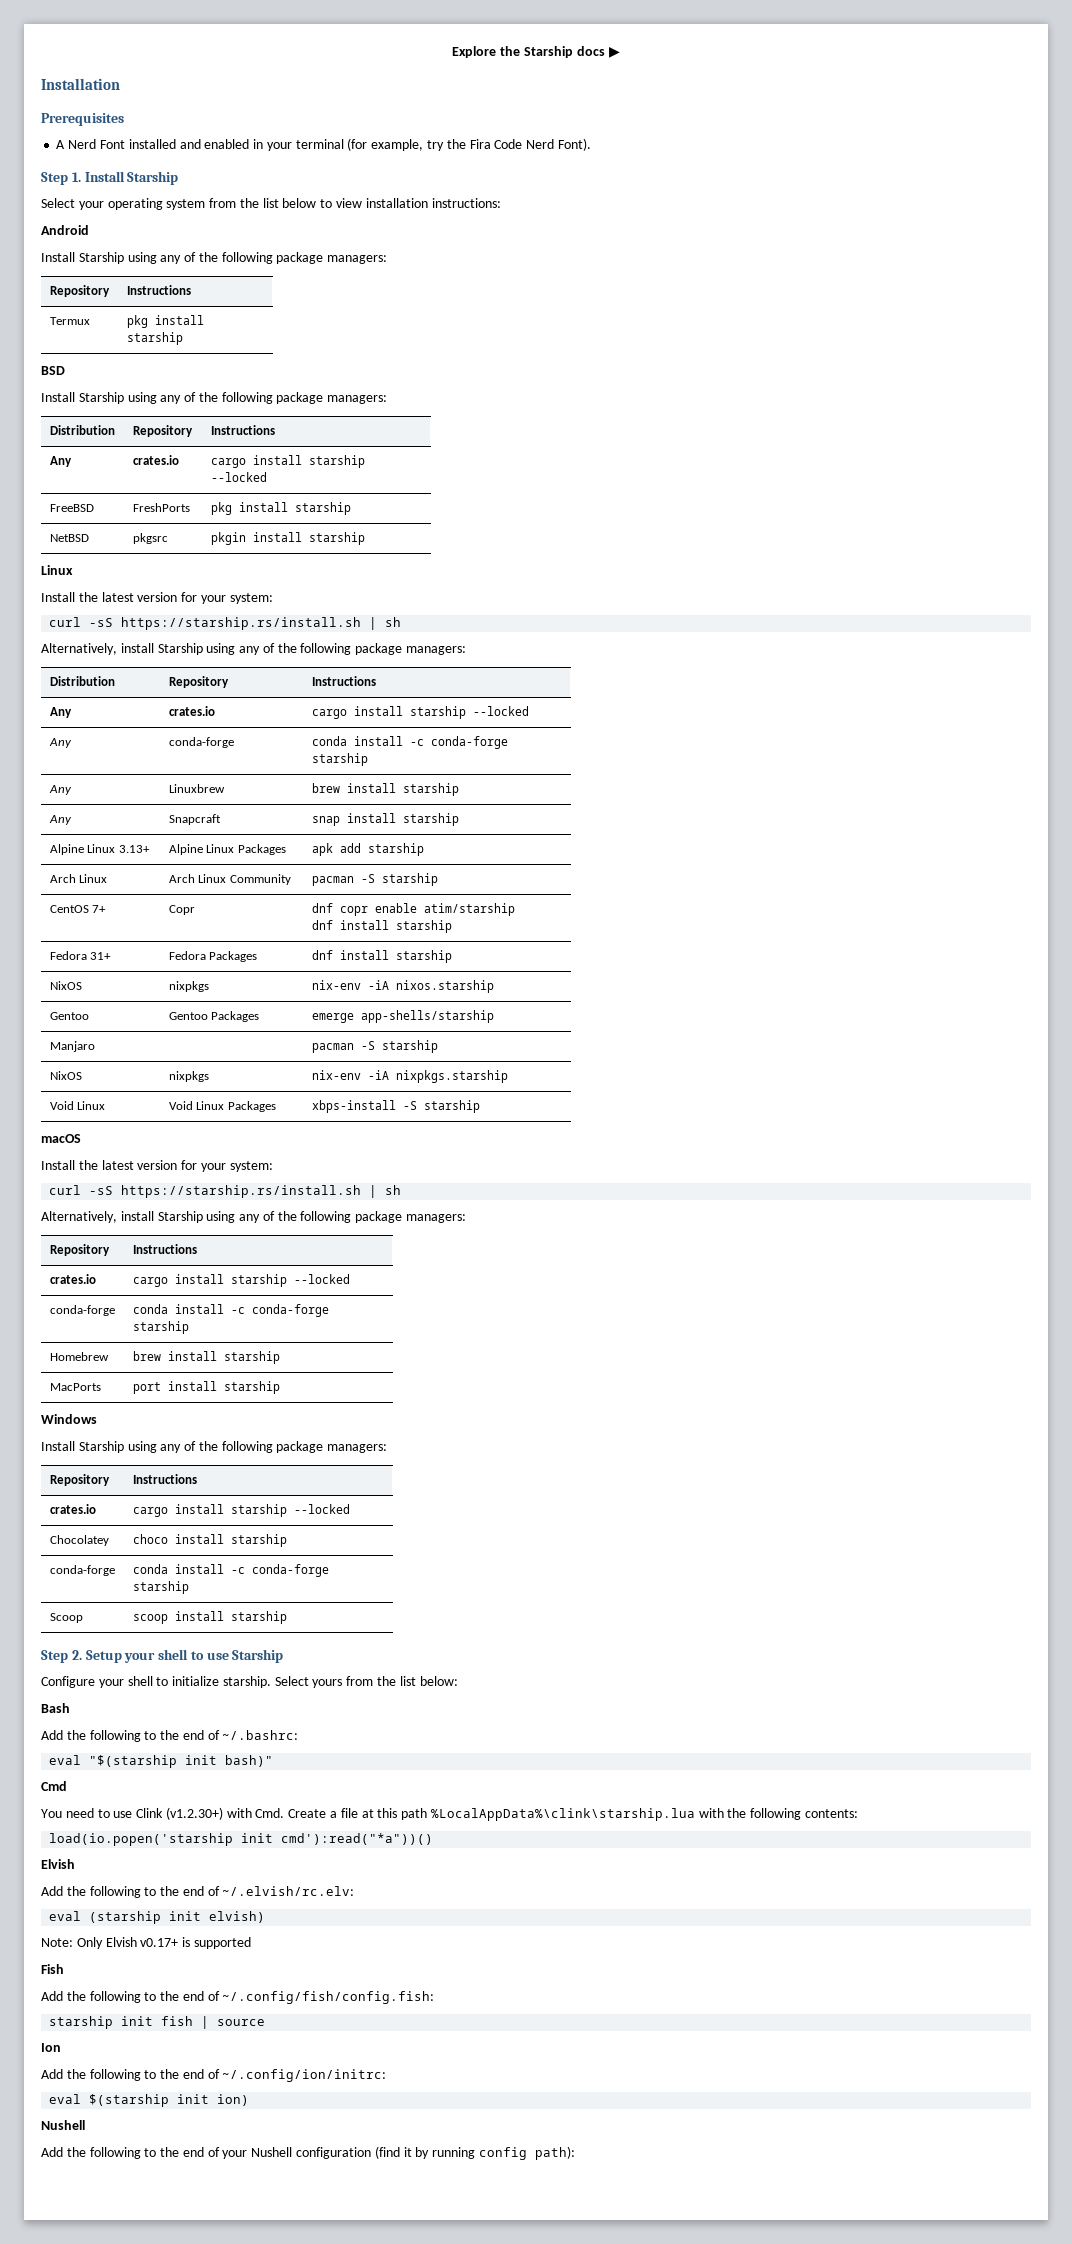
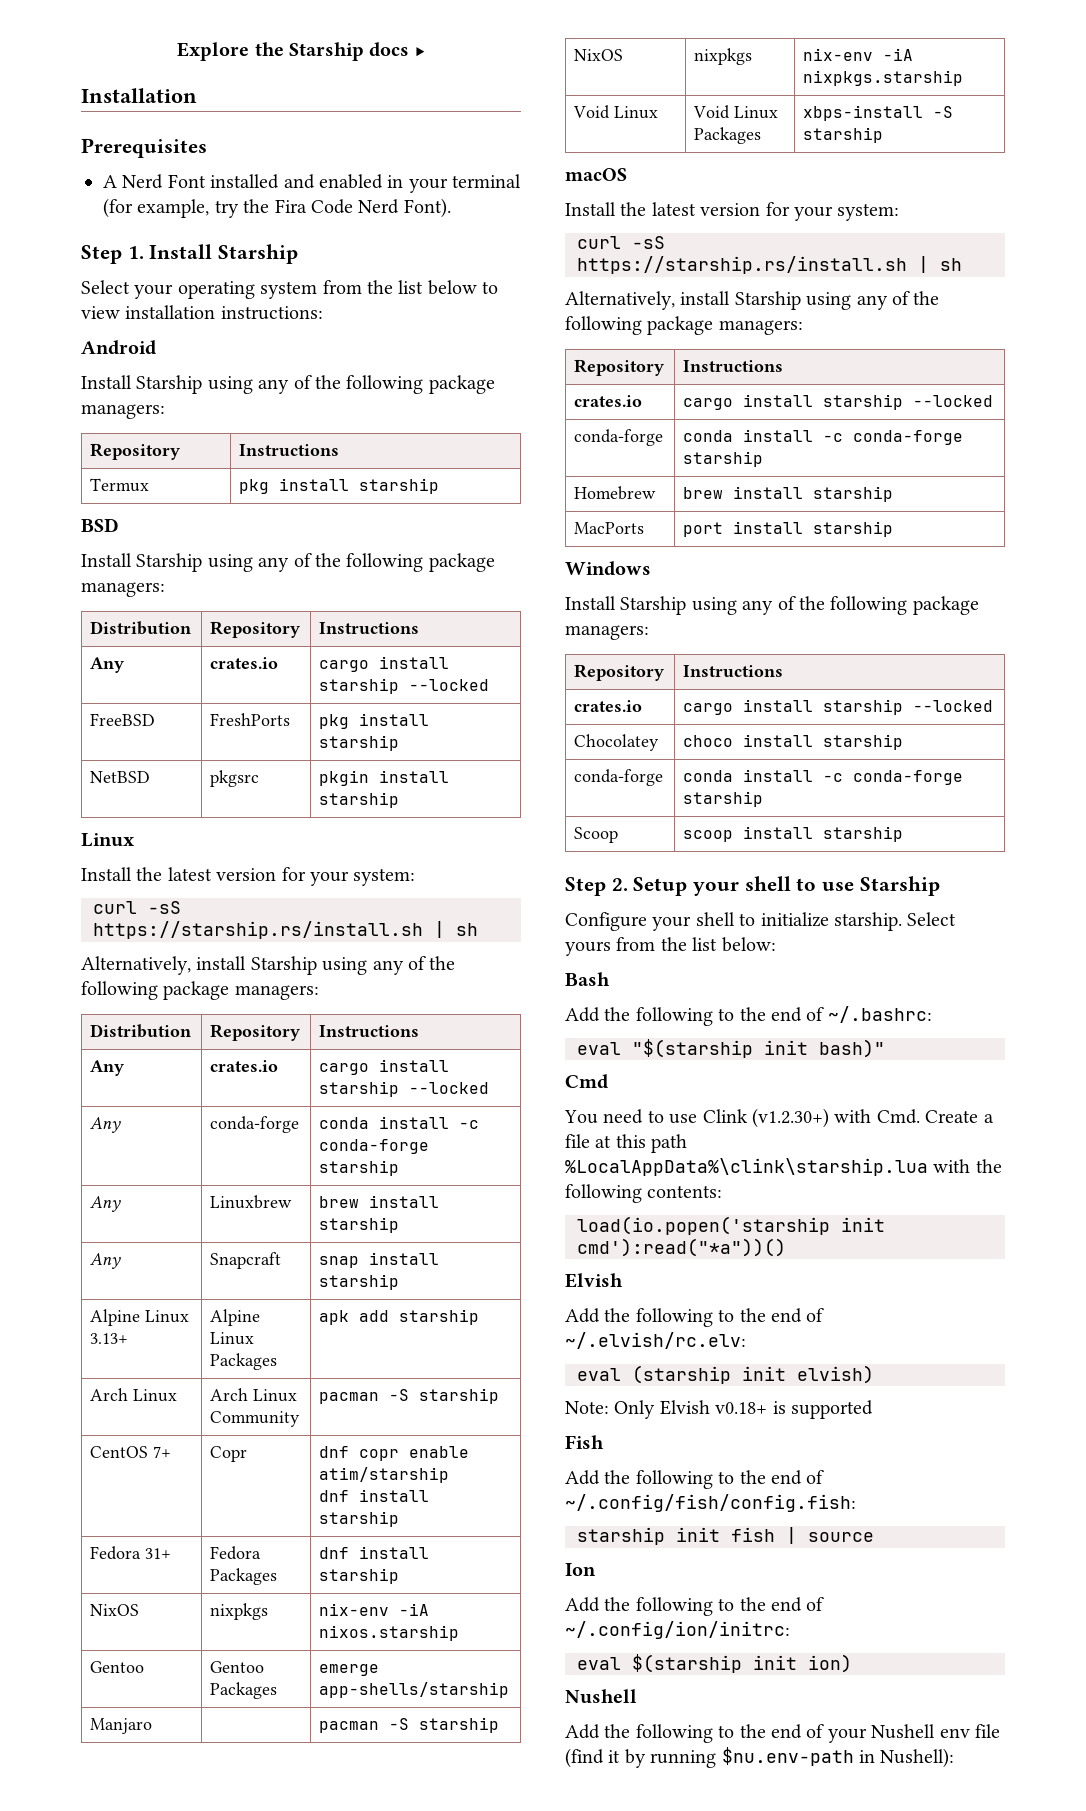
[140,1938,179,1947] v0.17+ -> [715,1402,768,1414] v0.18+
[296,2147,372,2159] configuration -> [939,1724,1000,1738] env file
[478,2146,575,2160] config path): -> [721,1747,955,1768] $nu.env-path in Nushell):

